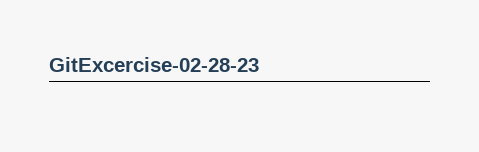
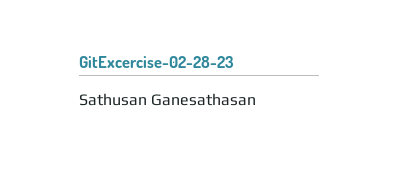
(259, 64) none -> [79,93,257,106] // Sathusan Ganesathasan

